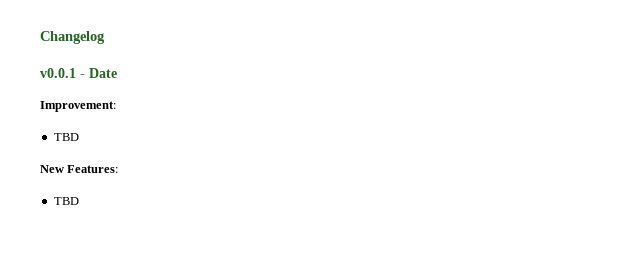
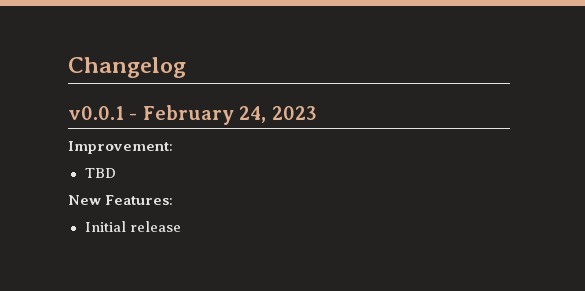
[89,68,117,78] Date -> [142,105,317,125] February 24, 2023
[53,197,79,205] TBD -> [84,221,181,232] Initial release

